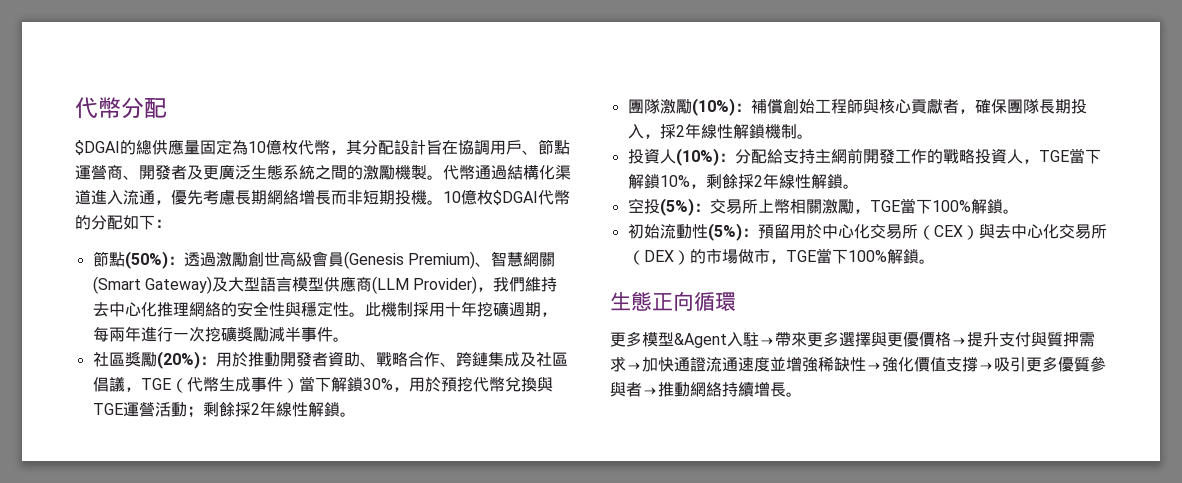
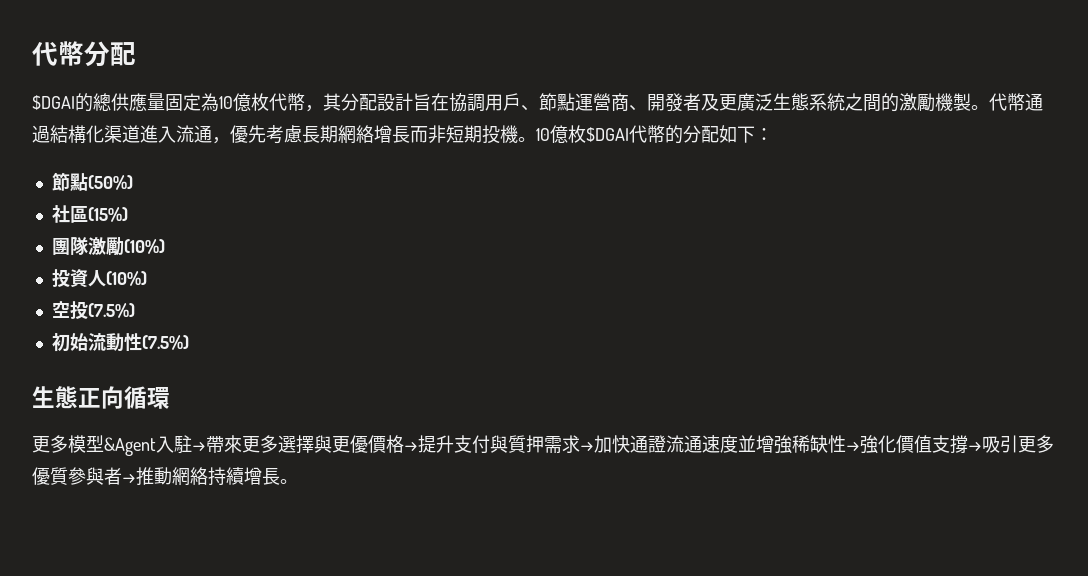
[167,251,555,269] [92,276,558,294] [92,301,557,317] [92,326,349,342] [92,351,568,369] [92,376,553,393] [92,401,356,418] [627,98,1087,116] [627,123,813,139] [627,148,1101,166] [627,173,859,189] [627,198,1019,216] [627,223,1107,241] [627,248,935,265] ：透過激勵創世高級會員(Genesis Premium)、智慧網關(Smart Gateway)及大型語言模型供應商(LLM Provider)，我們維持去中心化推理網絡的安全性與穩定性。此機制採用十年挖礦週期，每兩年進行一次挖礦獎勵減半事件。 // 社區獎勵(20%)：用於推動開發者資助、戰略合作、跨鏈集成及社區倡議，TGE（代幣生成事件）當下解鎖30%，用於預挖代幣兌換與TGE運營活動；剩餘採2年線性解鎖。 // 團隊激勵(10%)：補償創始工程師與核心貢獻者，確保團隊長期投入，採2年線性解鎖機制。 // 投資人(10%)：分配給支持主網前開發工作的戰略投資人，TGE當下解鎖10%，剩餘採2年線性解鎖。 // 空投(5%)：交易所上幣相關激勵，TGE當下100%解鎖。 // 初始流動性(5%)：預留用於中心化交易所（CEX）與去中心化交易所（DEX）的市場做市，TGE當下100%解鎖。 -> [51,205,128,223] [51,237,165,256] [51,269,147,288] [51,301,135,319] [51,333,189,352] // 社區(15%) // 團隊激勵(10%) // 投資人(10%) // 空投(7.5%) // 初始流動性(7.5%)

